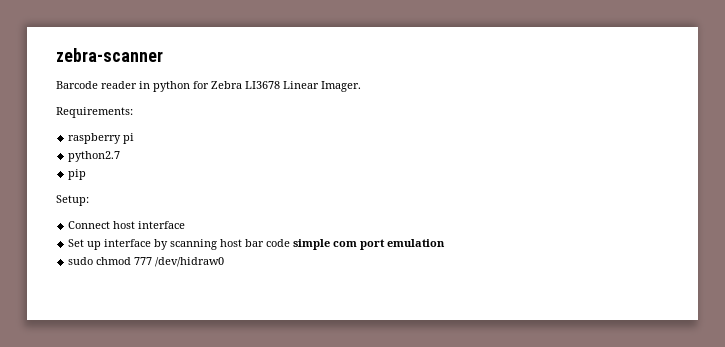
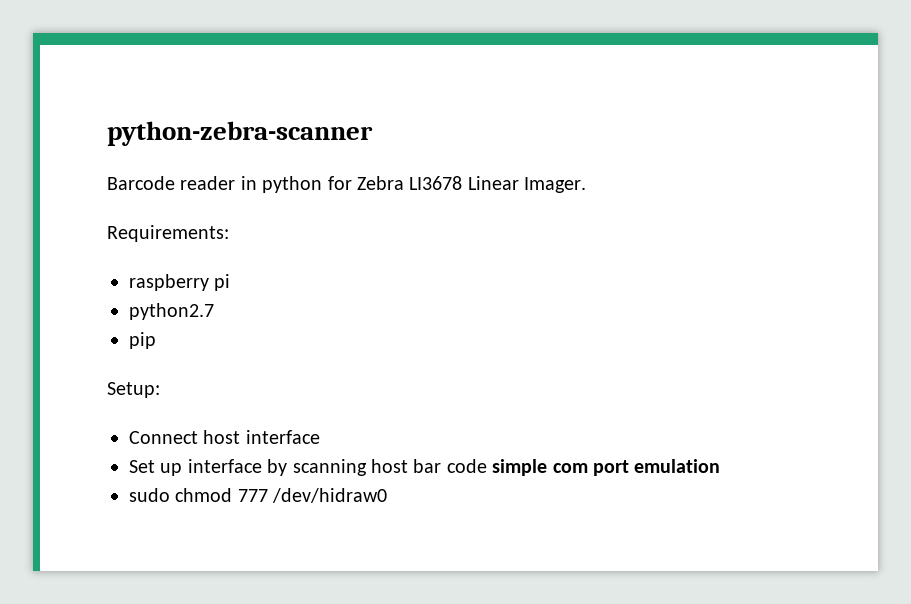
[56,48,163,62] zebra-scanner -> [107,121,373,146] python-zebra-scanner

